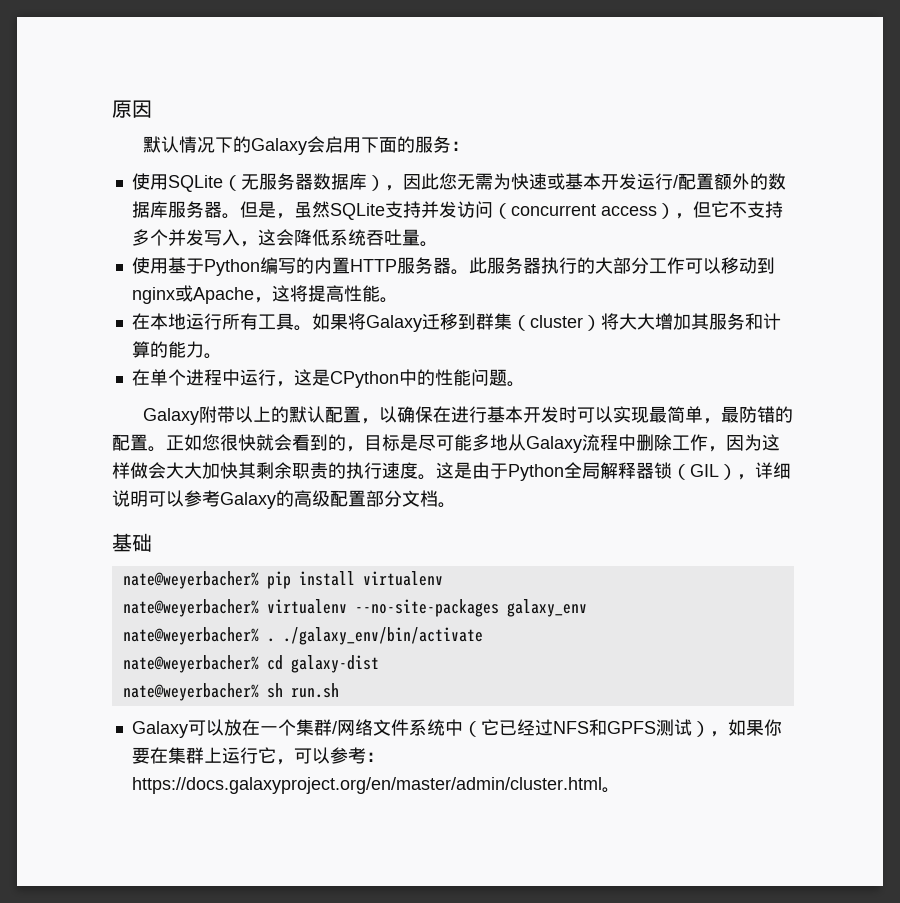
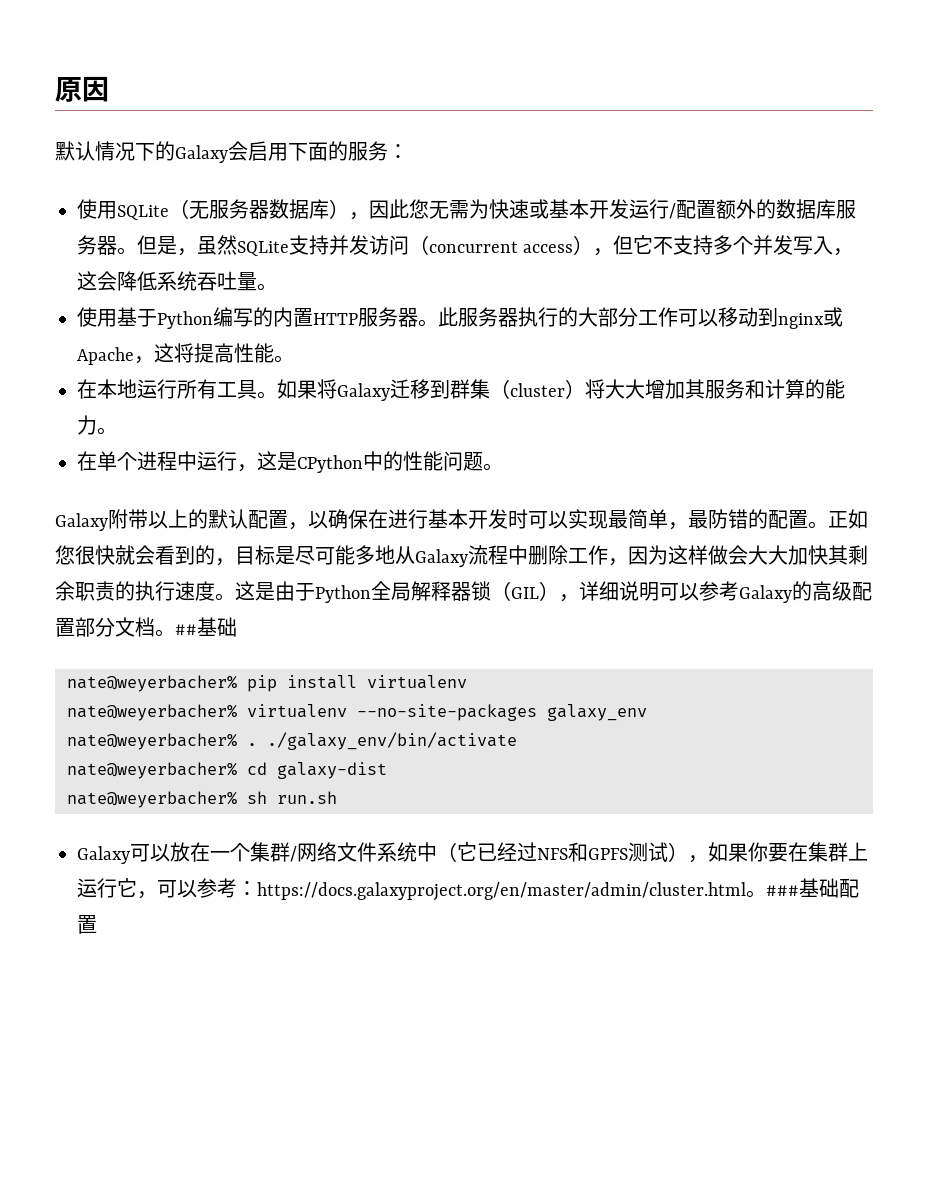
(456, 505) // -> [175,624,197,635] ##
(620, 790) none -> [766,878,859,898] [77,915,97,934] ###基础配置

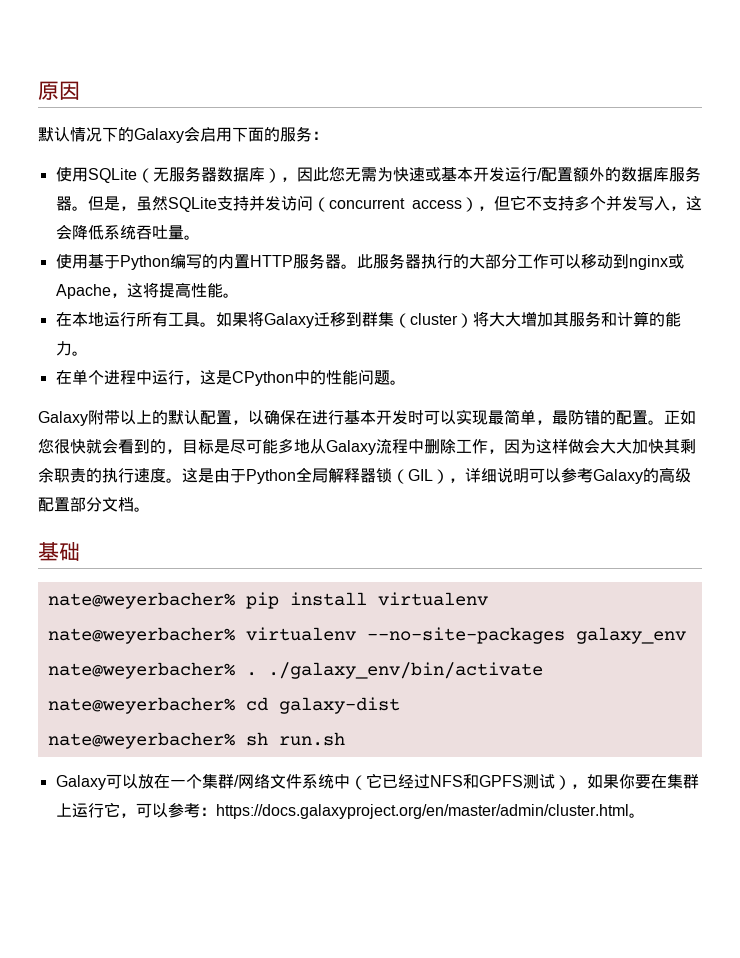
[175,624,197,635] ## -> (150, 509) //
[766,878,859,898] [77,915,97,934] ###基础配置 -> (645, 815) none

